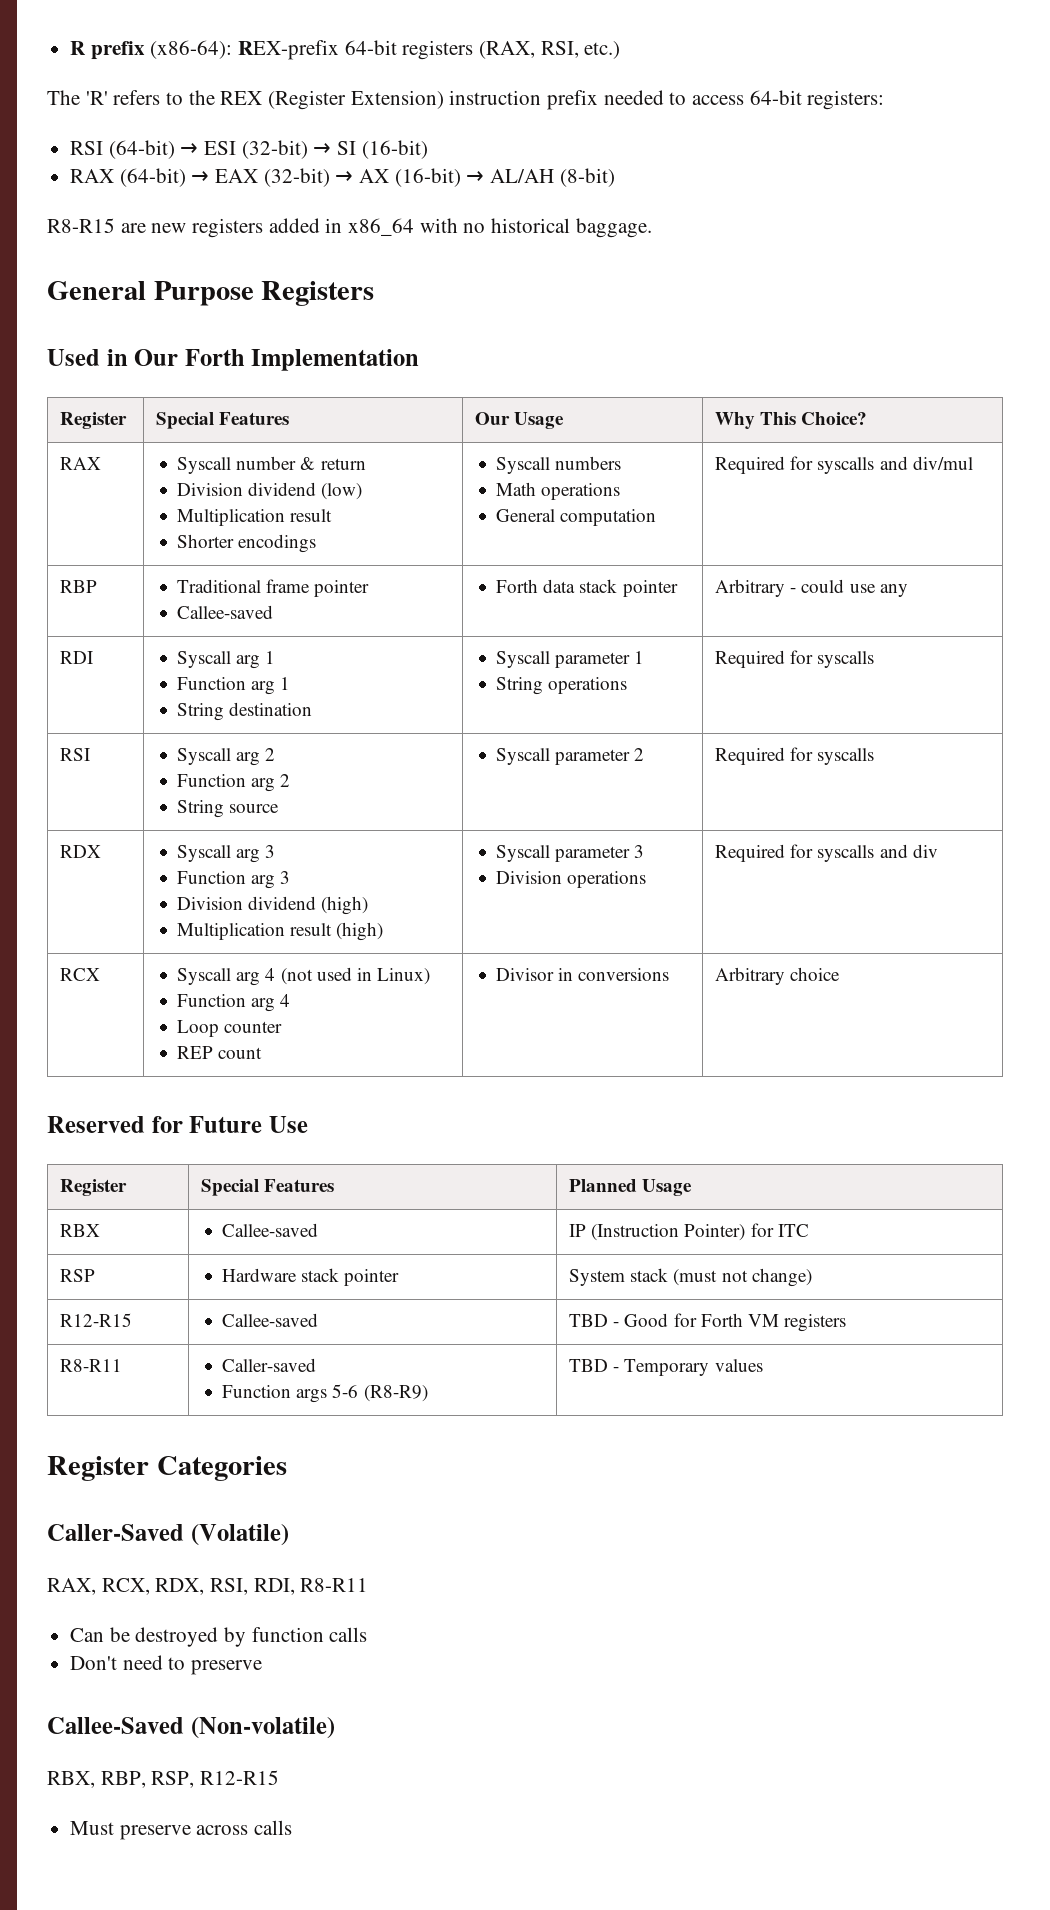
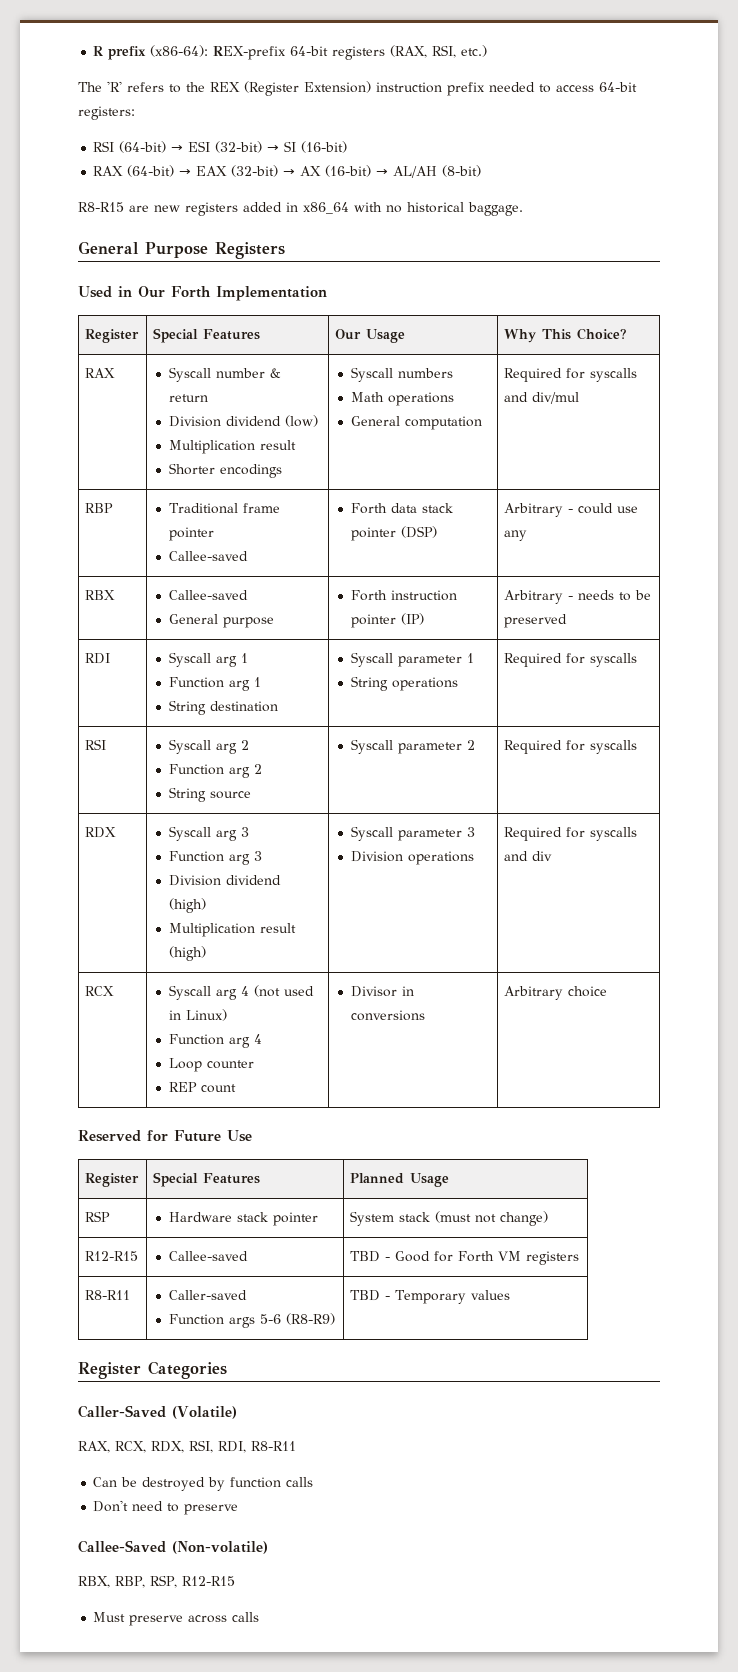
(678, 588) none -> [400,526,437,538] (DSP)
(908, 590) none -> [85,590,116,600] [168,590,248,600] [168,614,274,628] [350,590,457,601] [350,613,424,628] [504,590,652,604] [504,614,568,628] // RBX | Callee-saved // General purpose | Forth instruction pointer (IP) | Arbitrary - needs to be preserved
[60,1224,101,1237] [222,1223,319,1237] [569,1223,809,1241] // RBX | Callee-saved | IP (Instruction Pointer) for ITC -> (450, 1180) none

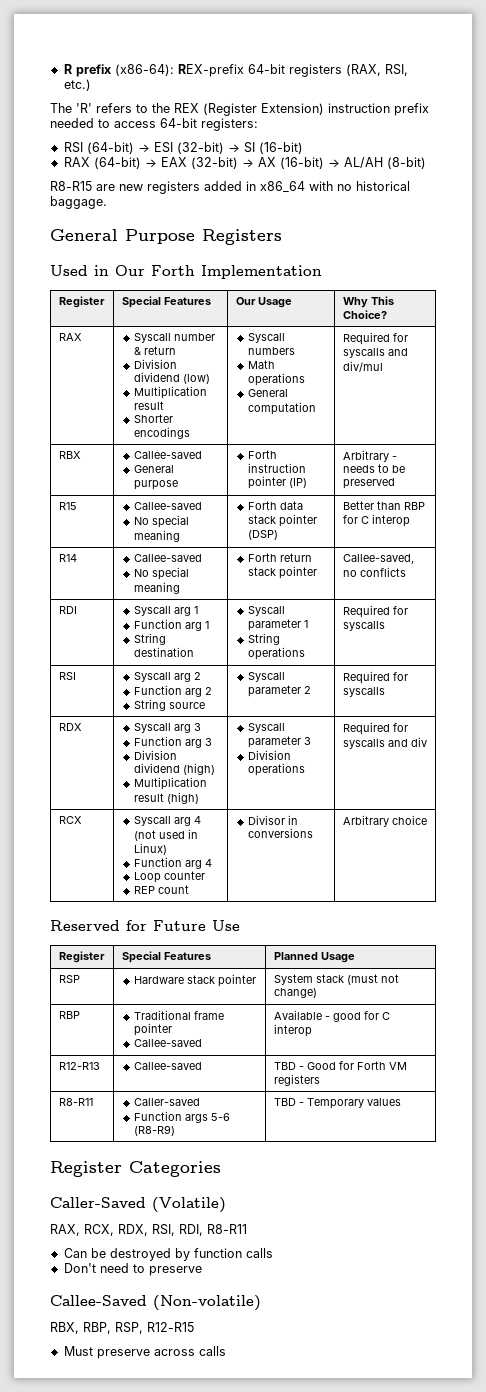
[85,503,114,513] [168,503,280,514] [168,527,214,541] [168,551,248,561] [350,503,453,514] [350,526,437,541] [504,503,639,517] [504,530,528,541] // RBP | Traditional frame pointer // Callee-saved | Forth data stack pointer (DSP) | Arbitrary - could use any -> (383, 366) none
(568, 621) none -> [58,502,77,510] [133,502,202,510] [133,515,189,528] [133,530,180,542] [247,501,303,510] [247,514,317,527] [247,530,278,540] [342,501,425,510] [342,514,410,527] [58,554,77,562] [133,554,202,562] [133,567,189,580] [133,582,180,594] [247,553,312,562] [247,566,317,579] [342,554,414,564] [342,567,406,577] // R15 | Callee-saved // No special meaning | Forth data stack pointer (DSP) | Better than RBP for C interop // R14 | Callee-saved // No special meaning | Forth return stack pointer | Callee-saved, no conflicts
[85,1251,139,1261] R12-R15 -> [58,1011,80,1019] [133,1010,224,1020] [133,1023,172,1036] [133,1039,202,1047] [273,1010,390,1022] [273,1024,312,1037] [58,1062,100,1070] RBP | Traditional frame pointer // Callee-saved | Available - good for C interop // R12-R13

